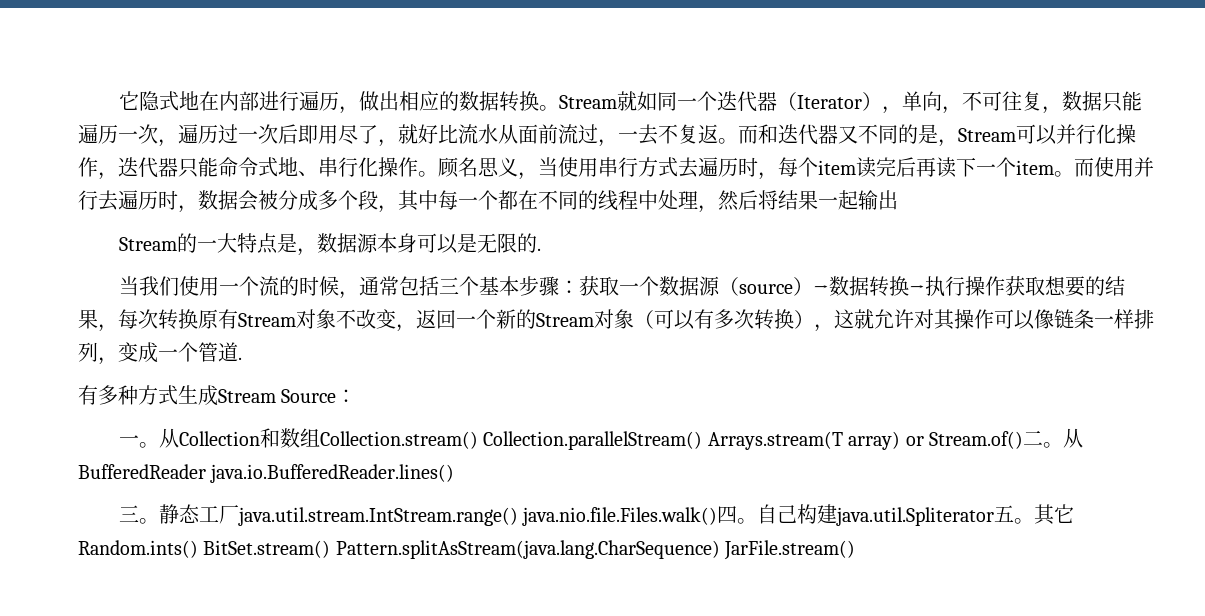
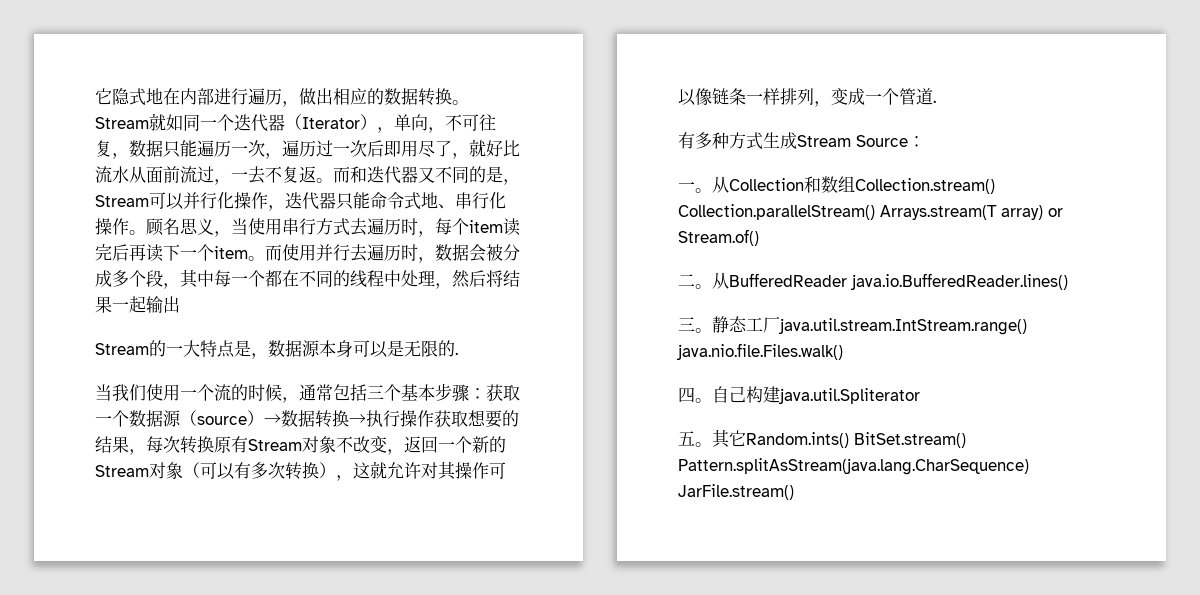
(1023, 440) none -> (759, 237) //
(718, 516) none -> (843, 351) //
(995, 516) none -> (920, 396) //

